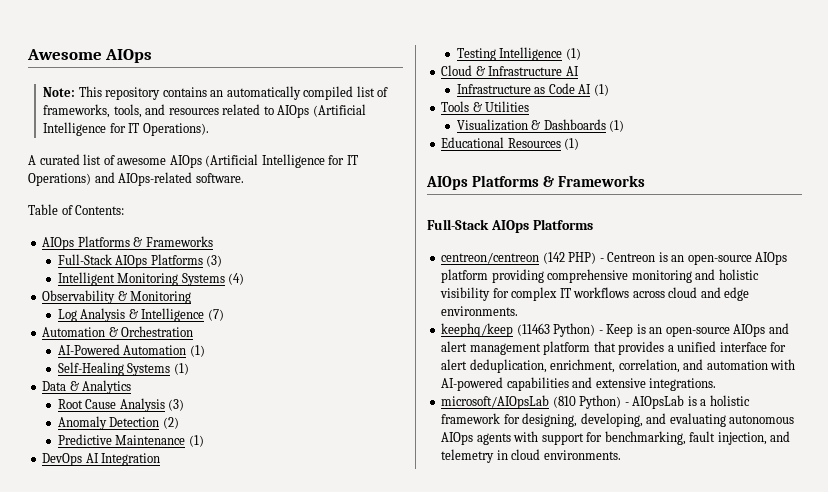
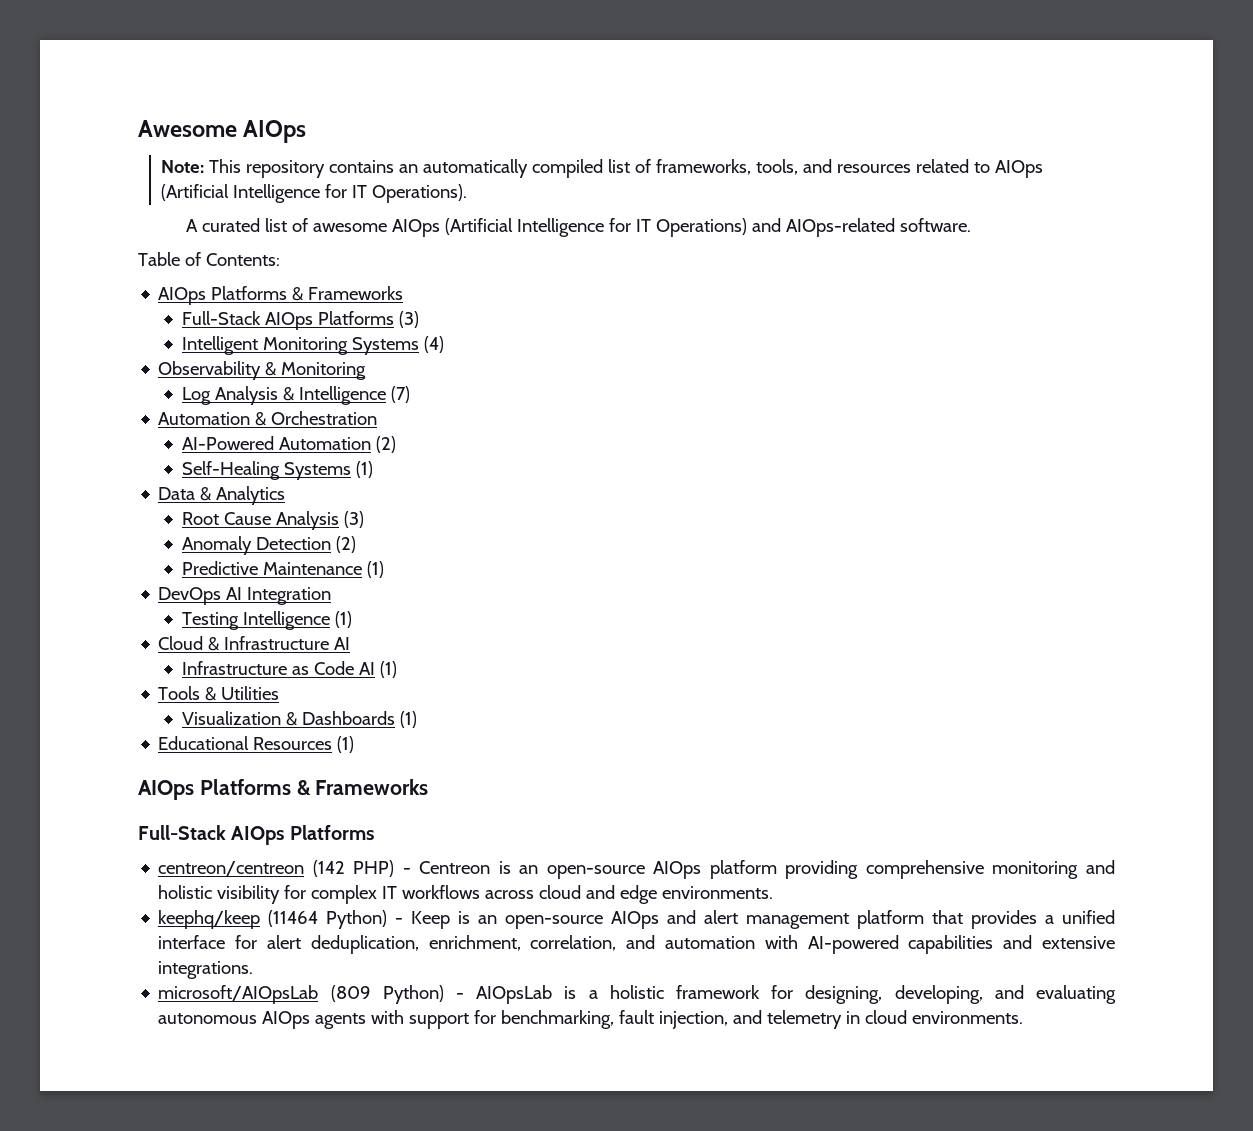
[189,345,205,357] (1) -> [375,436,396,453] (2)
[516,323,550,336] (11463 -> [268,910,319,927] (11464
[552,396,576,408] (810 -> [330,985,371,1002] (809

